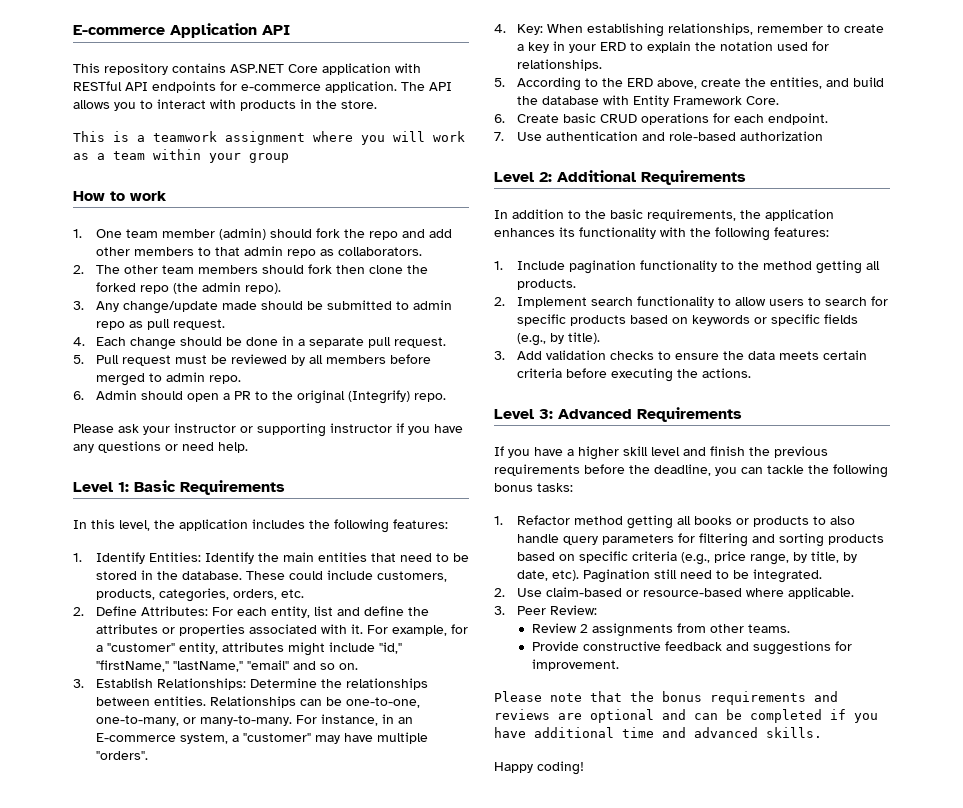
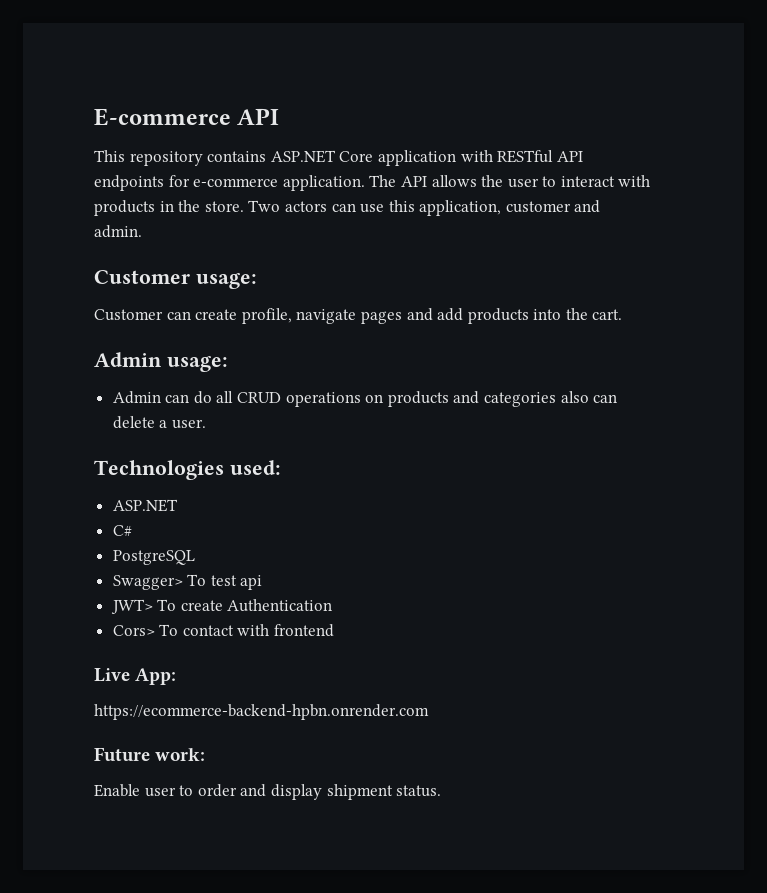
[73,23,257,38] E-commerce Application -> [94,108,231,126] E-commerce
[114,102,136,111] you -> [481,175,539,188] the user
[73,131,465,145] [73,149,289,163] [73,191,167,201] [73,228,452,240] [95,246,422,258] [73,264,428,274] [95,282,281,294] [73,300,452,314] [95,319,225,330] [73,336,446,350] [73,354,431,366] [95,372,241,386] [73,390,446,404] [73,423,463,437] [73,441,248,453] [73,480,285,495] [73,519,448,533] [73,552,469,564] [95,570,447,582] [95,588,304,602] [73,606,429,618] [95,624,468,636] [95,642,402,656] [95,660,358,672] [73,678,428,690] [95,696,420,708] [95,714,413,726] [95,732,428,744] [95,751,148,760] [494,23,884,37] [516,41,829,53] [516,59,602,71] [494,77,884,91] [516,95,779,107] [494,113,828,125] [494,131,823,141] [494,170,746,185] [494,209,834,221] [494,227,829,241] [494,260,880,274] [516,279,576,290] [494,296,888,308] [516,314,858,326] [516,332,600,346] [494,350,867,360] [516,368,751,382] [494,407,742,422] [494,446,828,460] [494,464,888,478] [494,483,573,492] [494,515,855,529] [516,533,884,547] [516,551,857,565] [516,569,822,583] [494,587,854,599] [494,605,597,615] [531,623,790,637] [531,641,852,655] [531,659,619,671] [494,691,838,705] [494,709,878,723] [494,727,822,738] [494,761,584,775] // This is a teamwork assignment where you will work as a team within your group // How to work // 1. One team member (admin) should fork the repo and add other members to that admin repo as collaborators. // 2. The other team members should fork then clone the forked repo (the admin repo). // 3. Any change/update made should be submitted to admin repo as pull request. // 4. Each change should be done in a separate pull request. // 5. Pull request must be reviewed by all members before merged to admin repo. // 6. Admin should open a PR to the original (Integrify) repo. // Please ask your instructor or supporting instructor if you have any questions or need help. // Level 1: Basic Requirements // In this level, the application includes the following features: // 1. Identify Entities: Identify the main entities that need to be stored in the database. These could include customers, products, categories, orders, etc. // 2. Define Attributes: For each entity, list and define the attributes or properties associated with it. For example, for a "customer" entity, attributes might include "id," "firstName," "lastName," "email" and so on. // 3. Establish Relationships: Determine the relationships between entities. Relationships can be one-to-one, one-to-many, or many-to-many. For instance, in an E-commerce system, a "customer" may have multiple "orders". // 4. Key: When establishing relationships, remember to create a key in your ERD to explain the notation used for relationships. // 5. According to the ERD above, create the entities, and build the database with Entity Framework Core. // 6. Create basic CRUD operations for each endpoint. // 7. Use authentication and role-based authorization // Level 2: Additional Requirements // In addition to the basic requirements, the application enhances its functionality with the following features: // 1. Include pagination functionality to the method getting all products. // 2. Implement search functionality to allow users to search for specific products based on keywords or specific fields (e.g., by title). // 3. Add validation checks to ensure the data meets certain criteria before executing the actions. // Level 3: Advanced Requirements // If you have a higher skill level and finish the previous requirements before the deadline, you can tackle the following bonus tasks: // 1. Refactor method getting all books or products to also handle query parameters for filtering and sorting products based on specific criteria (e.g., price range, by title, by date, etc). Pagination still need to be integrated. // 2. Use claim-based or resource-based where applicable. // 3. Peer Review: // Review 2 assignments from other teams. // Provide constructive feedback and suggestions for improvement. // Please note that the bonus requirements and reviews are optional and can be completed if you have additional time and advanced skills. // Happy coding! -> [248,200,601,216] [94,225,142,238] [94,270,257,289] [94,308,623,324] [94,352,228,372] [112,391,618,407] [112,416,206,429] [94,460,281,480] [112,499,178,512] [112,525,132,536] [112,550,195,565] [112,574,263,590] [110,599,333,614] [112,624,335,637] [94,668,177,685] [94,704,429,720] [94,747,206,762] [94,784,442,800] Two actors can use this application, customer and admin. // Customer usage: // Customer can create profile, navigate pages and add products into the cart. // Admin usage: // Admin can do all CRUD operations on products and categories also can delete a user. // Technologies used: // ASP.NET // C# // PostgreSQL // Swagger> To test api // JWT> To create Authentication // Cors> To contact with frontend // Live App: // https://ecommerce-backend-hpbn.onrender.com // Future work: // Enable user to order and display shipment status.

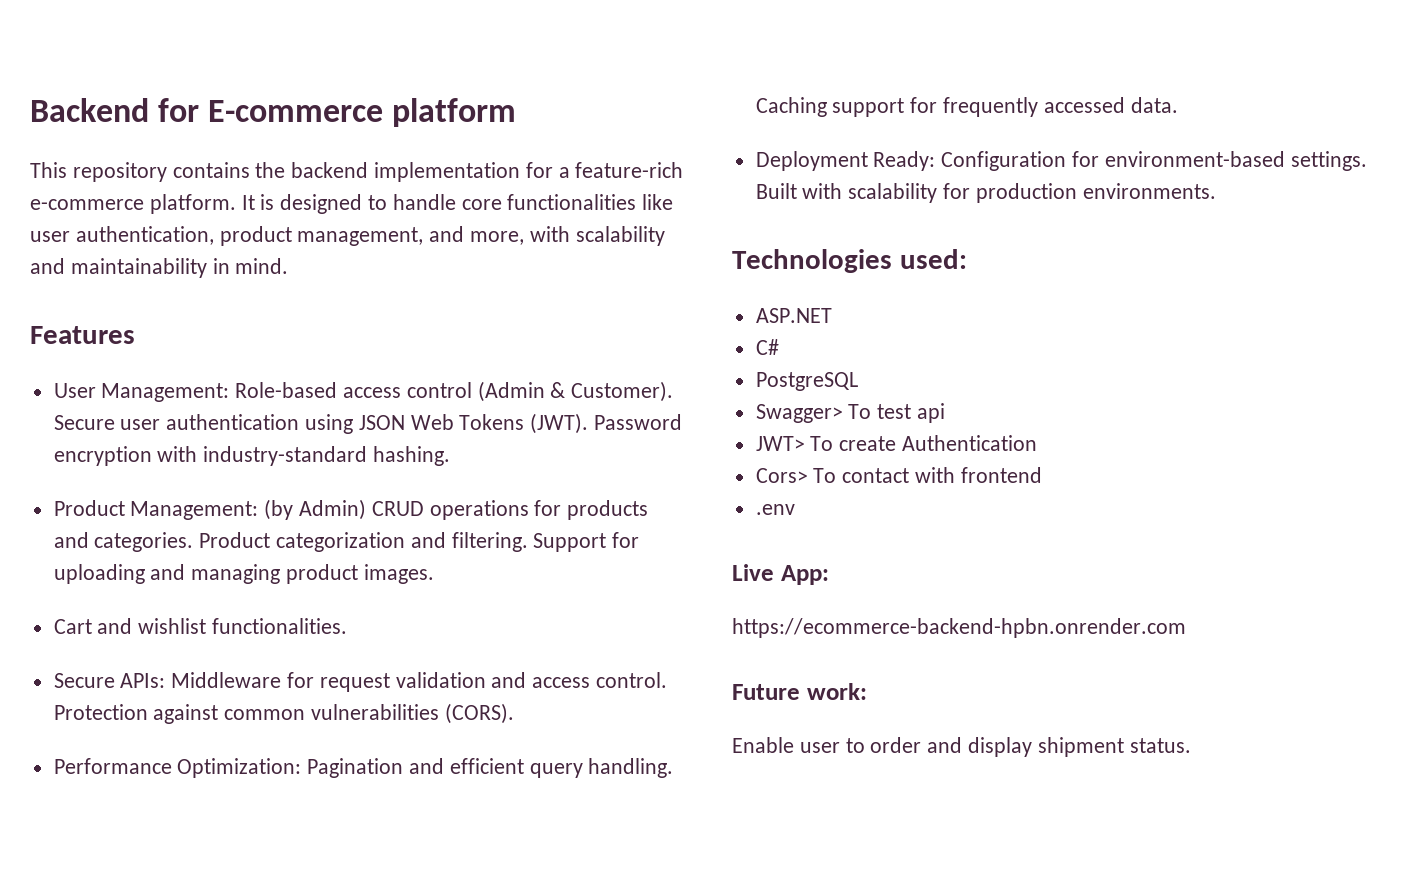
[94,108,280,126] E-commerce API -> [30,98,517,127] Backend for E-commerce platform
[270,150,583,166] [94,175,651,191] [94,200,601,216] [94,225,142,238] [94,270,257,289] [94,308,623,324] [94,352,228,372] [112,391,234,404] ASP.NET Core application with RESTful API endpoints for e-commerce application. The API allows the user to interact with products in the store. Two actors can use this application, customer and admin. // Customer usage: // Customer can create profile, navigate pages and add products into the cart. // Admin usage: // Admin can do all -> [255,162,684,182] [30,194,674,214] [30,226,665,246] [30,258,289,278] [30,326,135,344] [53,381,674,402] [53,413,683,434] [53,446,451,466] [53,499,367,520] the backend implementation for a feature-rich e-commerce platform. It is designed to handle core functionalities like user authentication, product management, and more, with scalability and maintainability in mind. // Features // User Management: Role-based access control (Admin & Customer). Secure user authentication using JSON Web Tokens (JWT). Password encryption with industry-standard hashing. // Product Management: (by Admin)
[365,394,384,403] on -> [534,500,562,516] for
[484,391,618,407] [112,416,206,429] categories also can delete a user. -> [94,532,640,552] [53,564,434,584] [53,618,348,634] [53,672,668,692] [53,703,514,724] [53,758,674,778] [755,97,1178,117] [755,151,1367,171] [755,183,1216,203] categories. Product categorization and filtering. Support for uploading and managing product images. // Cart and wishlist functionalities. // Secure APIs: Middleware for request validation and access control. Protection against common vulnerabilities (CORS). // Performance Optimization: Pagination and efficient query handling. Caching support for frequently accessed data. // Deployment Ready: Configuration for environment-based settings. Built with scalability for production environments.
(335, 630) none -> [755,504,795,515] // .env

